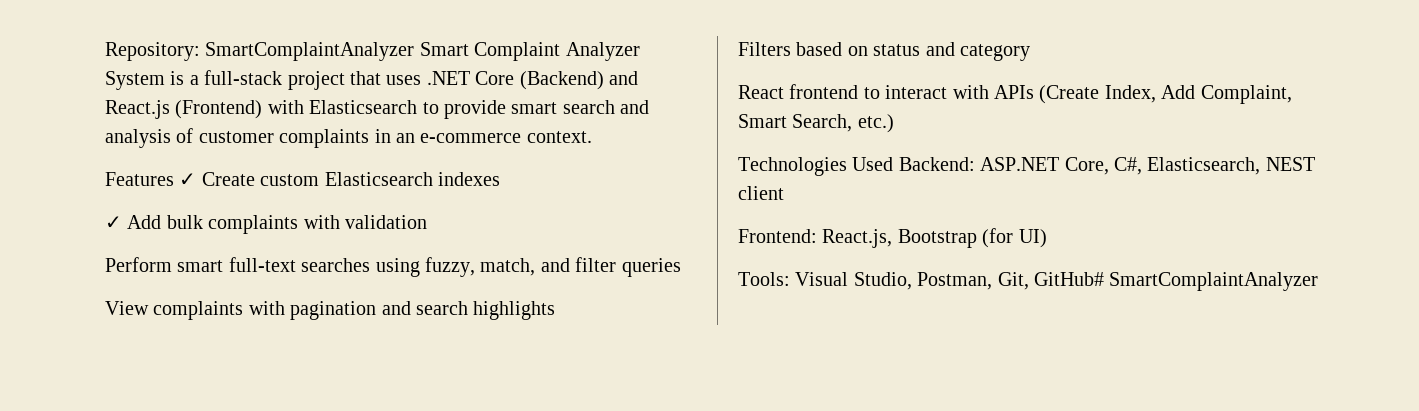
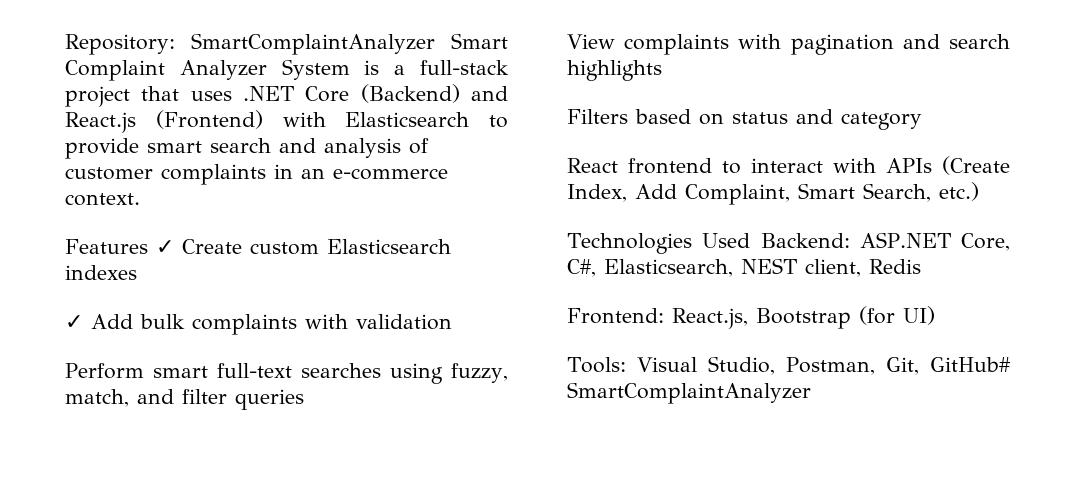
[738,186,784,200] client -> [805,259,921,277] client, Redis

